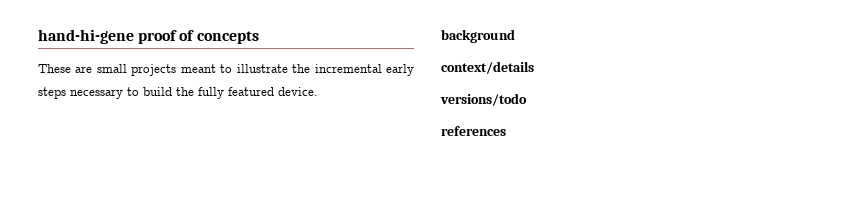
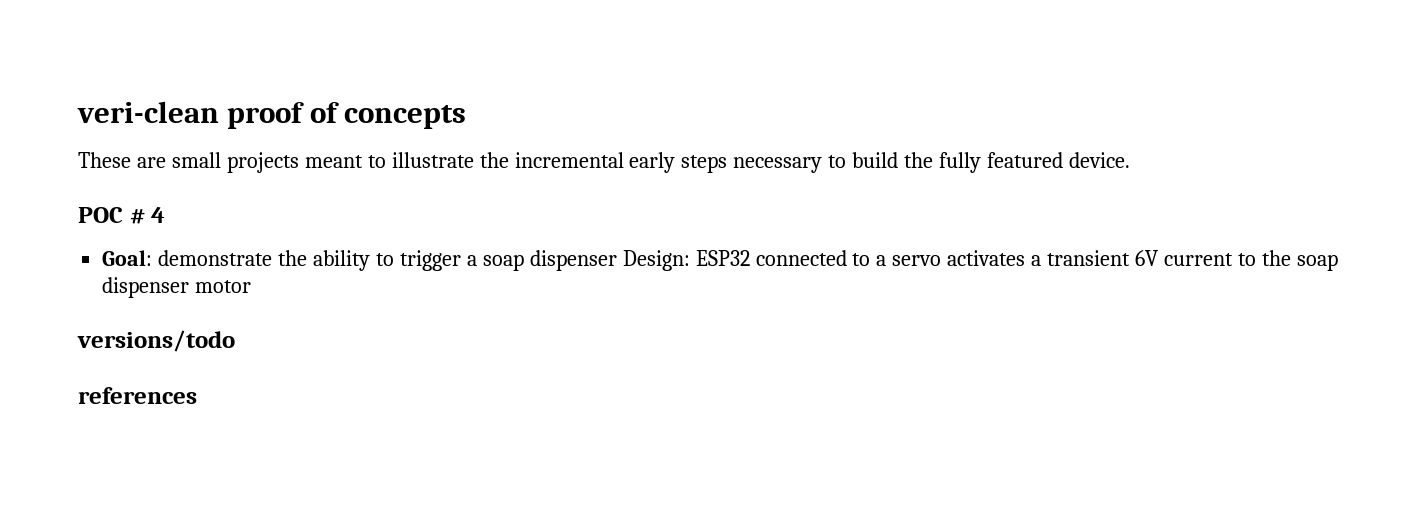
[38,29,134,44] hand-hi-gene -> [77,101,219,123] veri-clean
[441,29,515,43] [441,61,534,74] background // context/details -> [78,207,166,224] [102,250,1338,271] [102,277,252,298] POC # 4 // Goal: demonstrate the ability to trigger a soap dispenser Design: ESP32 connected to a servo activates a transient 6V current to the soap dispenser motor

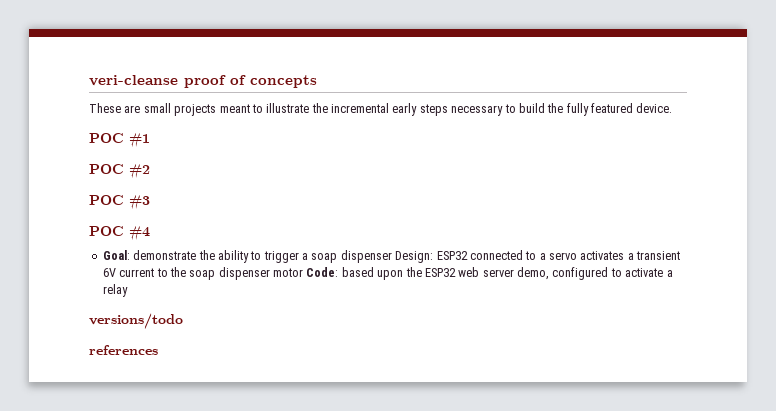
[77,101,219,123] veri-clean -> [89,75,178,86] veri-cleanse
[129,207,166,224] # 4 -> [129,133,150,148] [89,164,150,179] [89,195,150,210] [89,226,150,241] #1 // POC #2 // POC #3 // POC #4
(252, 286) none -> [306,267,673,280] [102,284,128,297] Code: based upon the ESP32 web server demo, configured to activate a relay

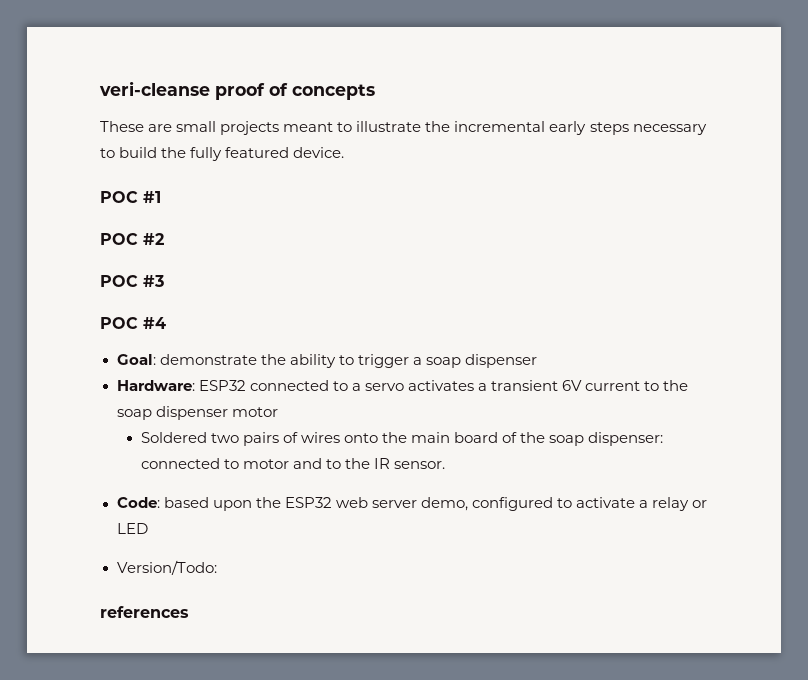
[395,251,434,263] Design: -> [116,380,195,391] // Hardware:
(303, 272) none -> [140,432,664,446] [140,458,446,469] // Soldered two pairs of wires onto the main board of the soap dispenser: connected to motor and to the IR sensor. //
[89,313,183,329] // versions/todo -> [692,500,708,508] [116,523,148,534] [116,560,217,575] or LED // Version/Todo:

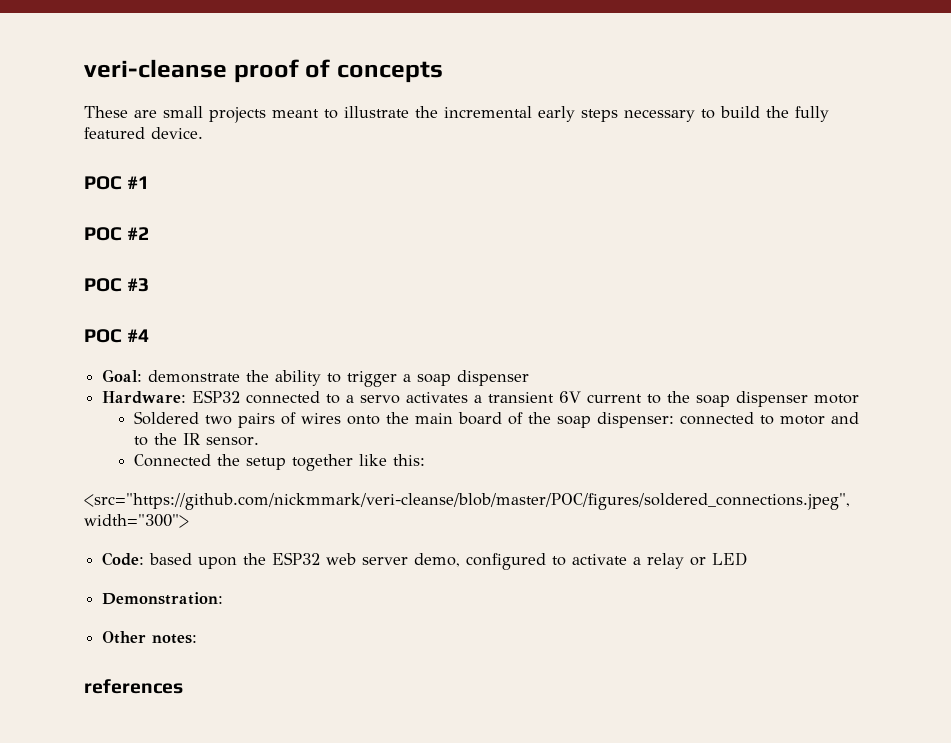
(446, 465) none -> [133,454,425,471] [84,493,850,510] [84,514,189,528] // Connected the setup together like this: // <src="https://github.com/nickmmark/veri-cleanse/blob/master/POC/figures/soldered_connections.jpeg", width="300">
[116,560,217,575] Version/Todo: -> [102,592,224,605] [102,631,198,644] Demonstration: // Other notes:

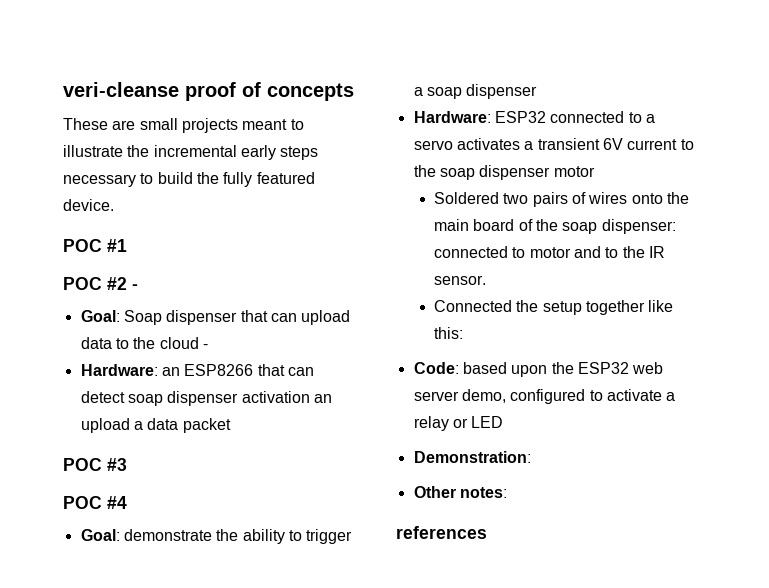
(150, 233) none -> [132,284,138,290] [80,310,351,325] [80,337,208,349] [80,364,314,376] [80,391,332,406] [80,418,231,433] - // Goal: Soap dispenser that can upload data to the cloud - // Hardware: an ESP8266 that can detect soap dispenser activation an upload a data packet
[84,493,850,510] [84,514,189,528] // <src="https://github.com/nickmmark/veri-cleanse/blob/master/POC/figures/soldered_connections.jpeg", width="300"> -> (464, 333) none

